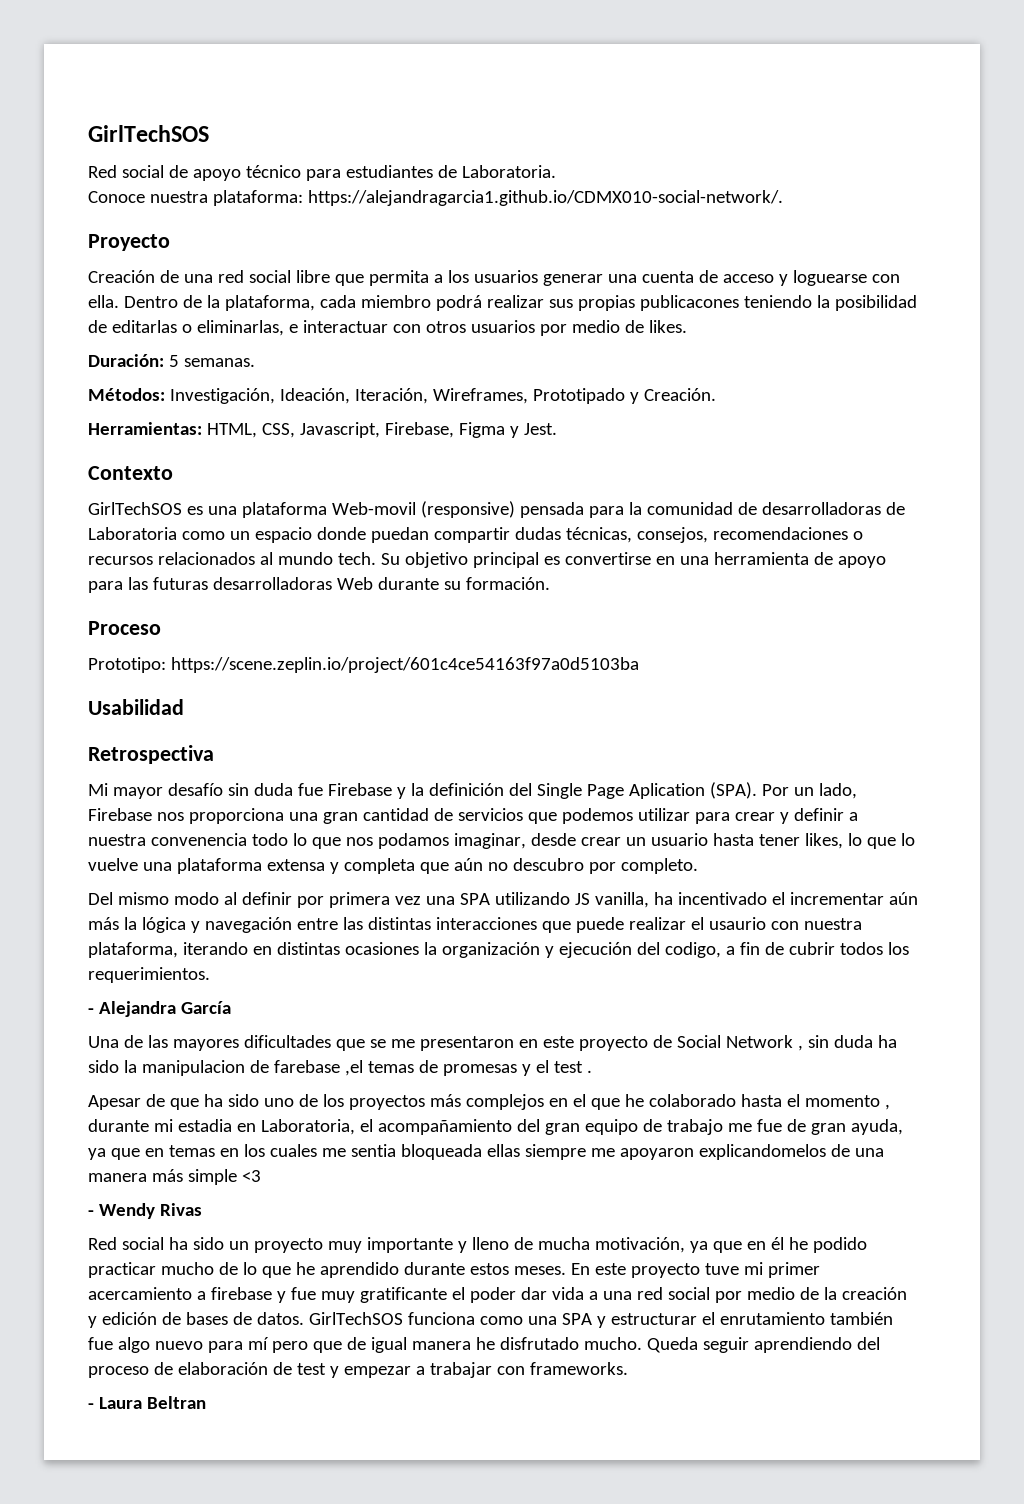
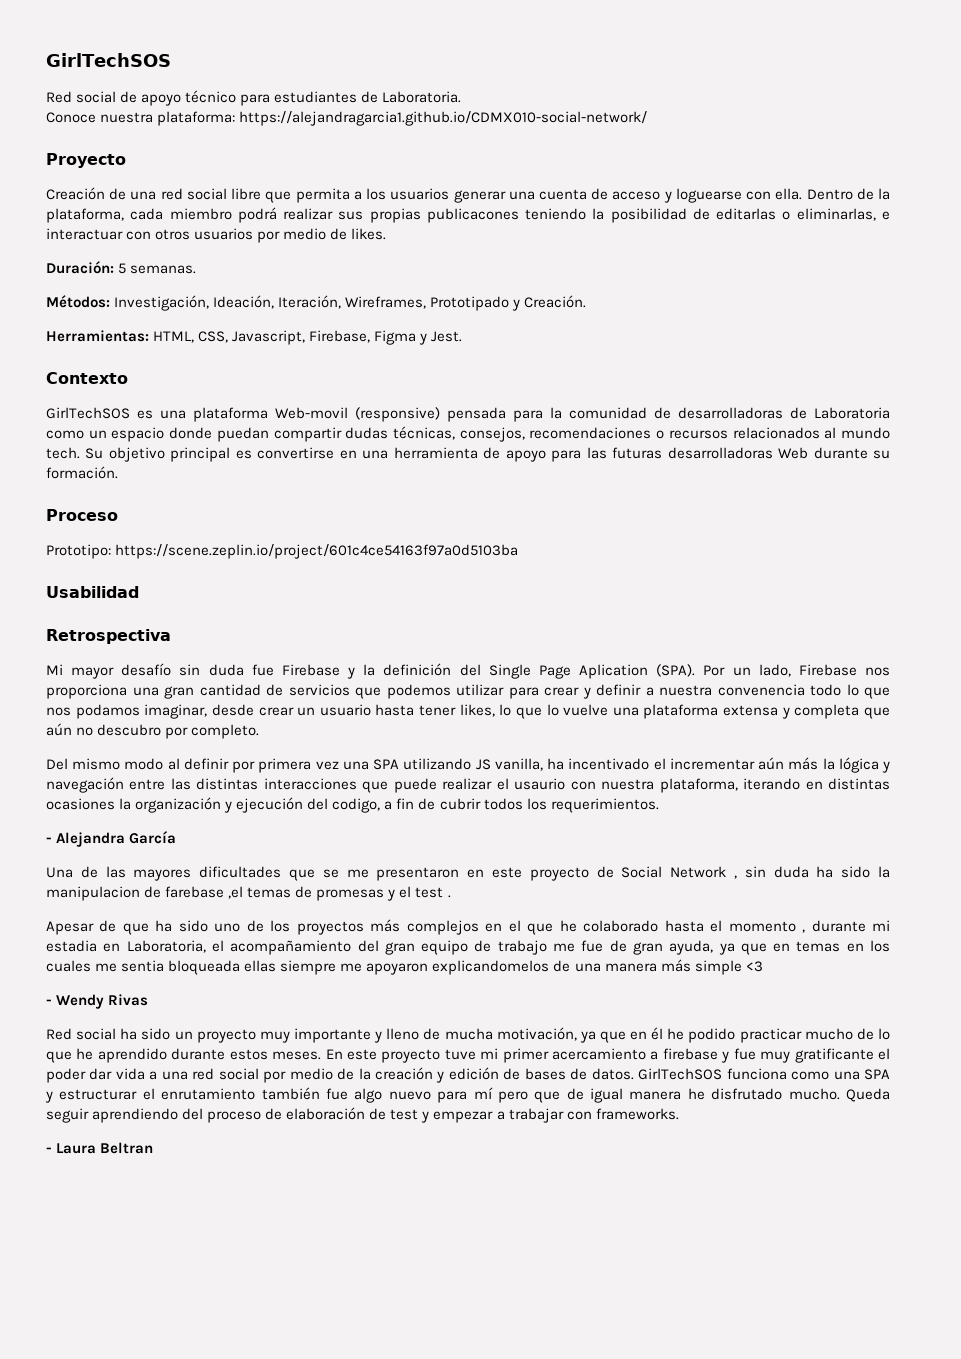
[307,190,783,206] https://alejandragarcia1.github.io/CDMX010-social-network/. -> [239,111,648,126] https://alejandragarcia1.github.io/CDMX010-social-network/

